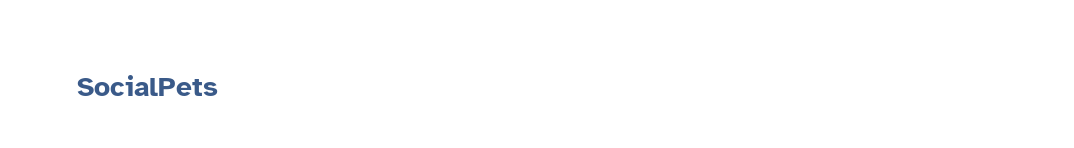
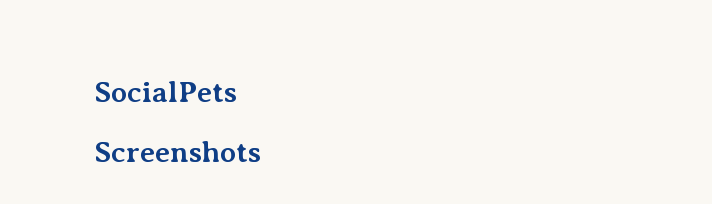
(218, 85) none -> [95,141,261,162] // Screenshots

